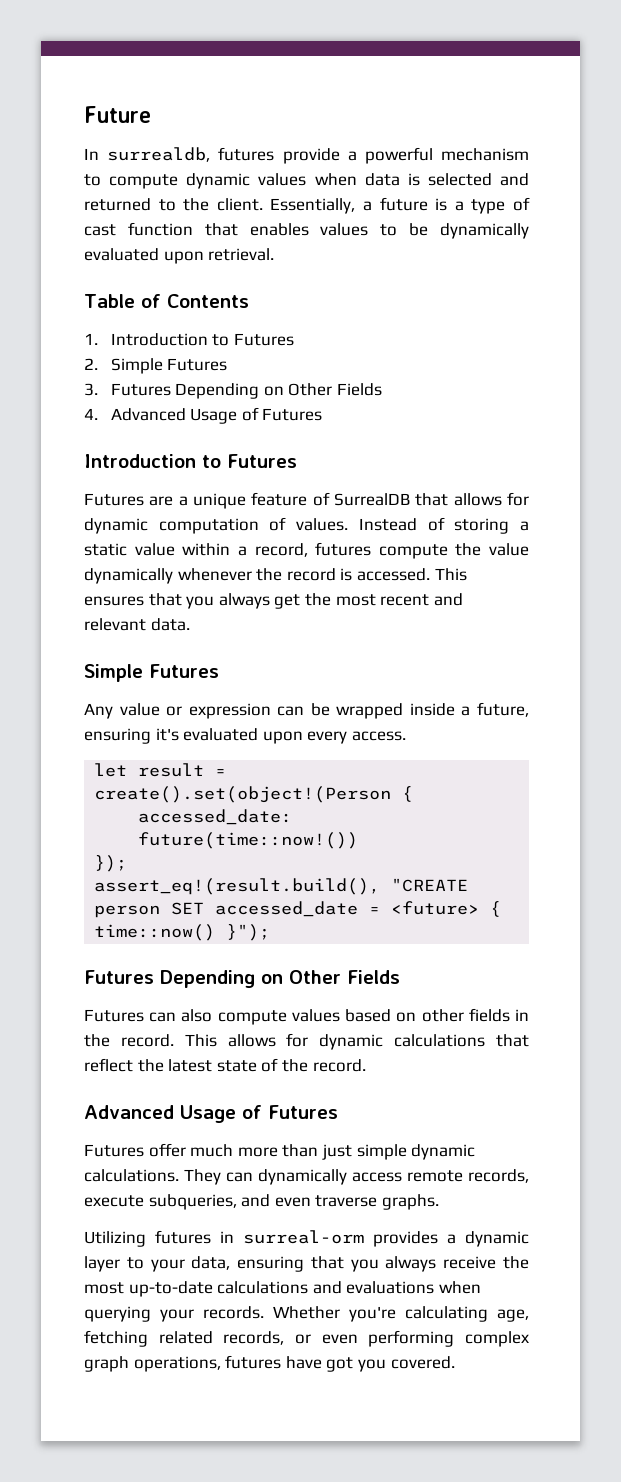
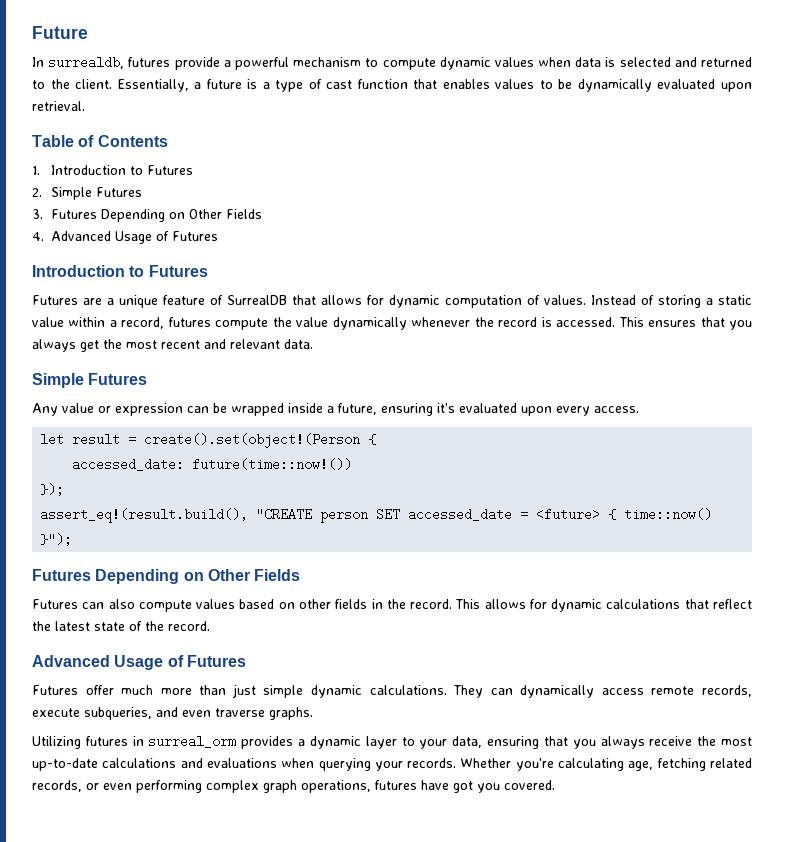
[243,1230,364,1244] surreal-orm -> [148,735,237,748] surreal_orm

